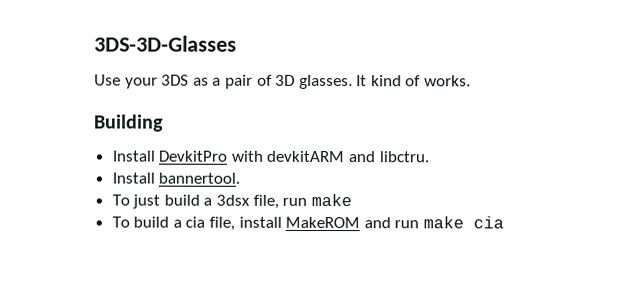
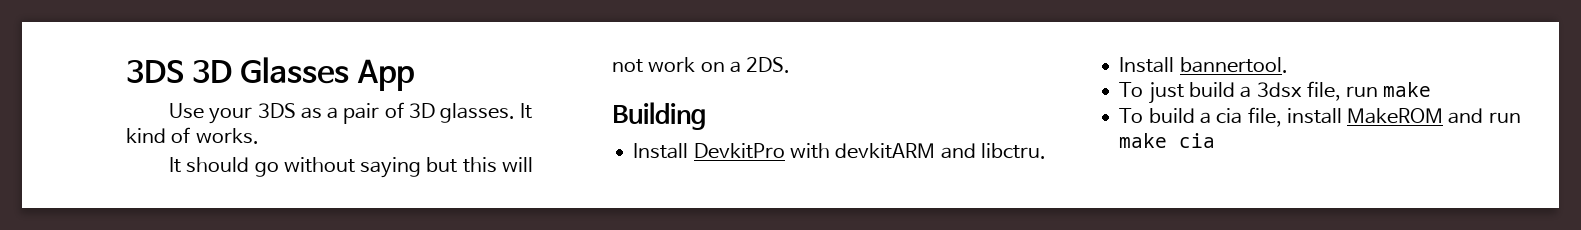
[94,35,237,52] 3DS-3D-Glasses -> [126,57,414,91] 3DS 3D Glasses App
(472, 81) none -> [168,157,533,178] [612,57,791,73] // It should go without saying but this will not work on a 2DS.

